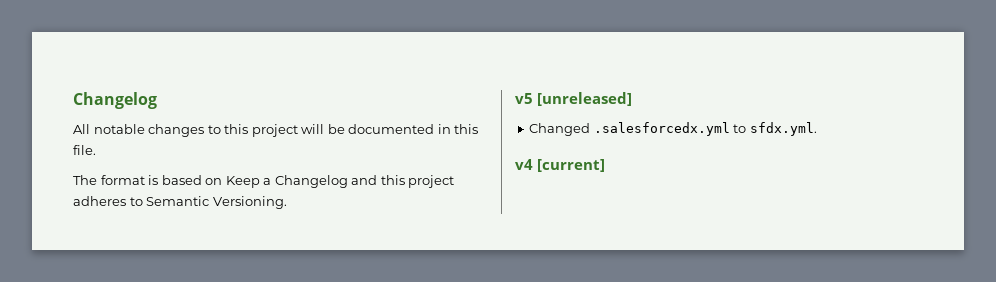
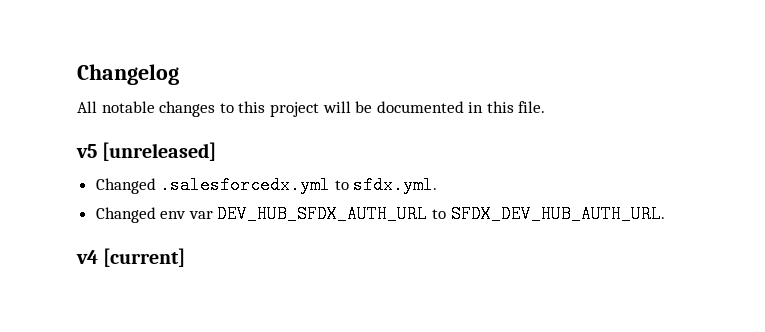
[73,175,455,188] [73,196,287,209] // The format is based on Keep a Changelog and this project adheres to Semantic Versioning. -> (546, 107) none
(817, 129) none -> [95,205,665,223] // Changed env var DEV_HUB_SFDX_AUTH_URL to SFDX_DEV_HUB_AUTH_URL.

